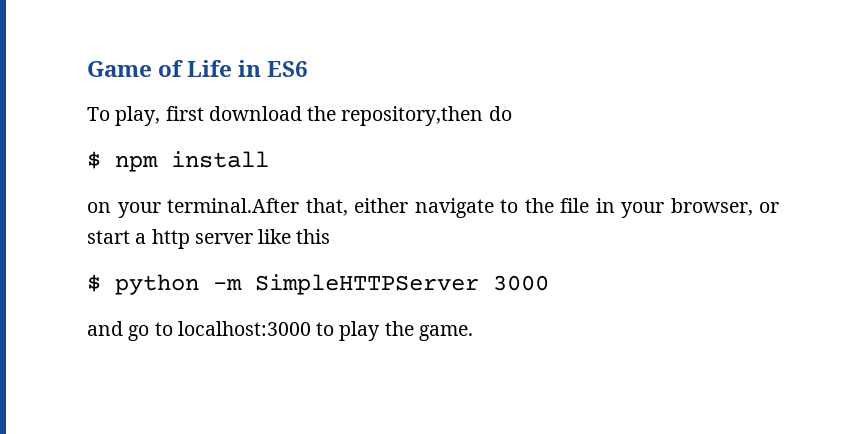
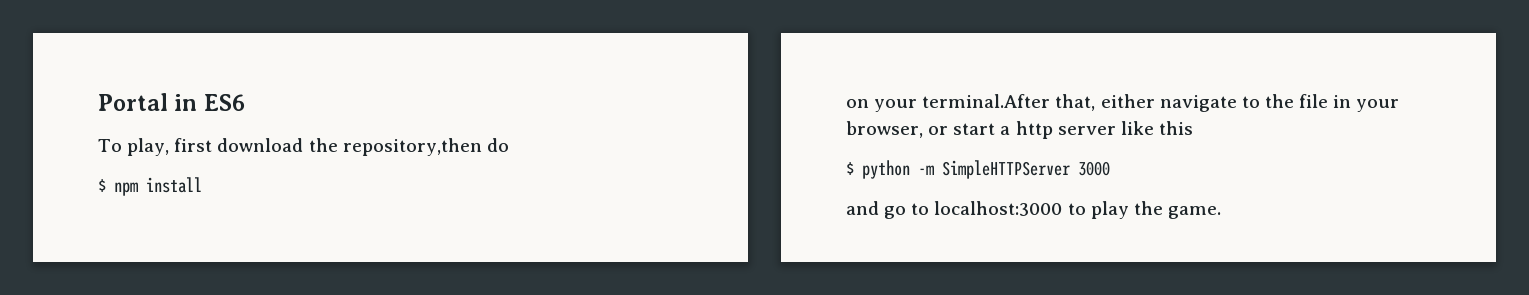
[87,60,233,77] Game of Life -> [98,93,168,111] Portal

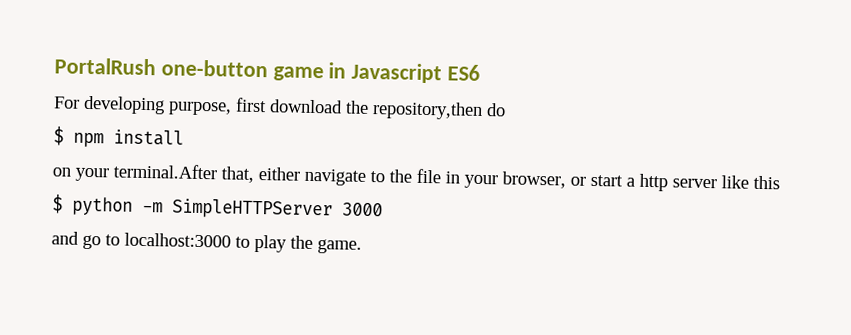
[98,93,245,111] [98,138,170,156] Portal in ES6 // To play, -> [54,57,481,84] [53,95,232,116] PortalRush one-button game in Javascript ES6 // For developing purpose,

